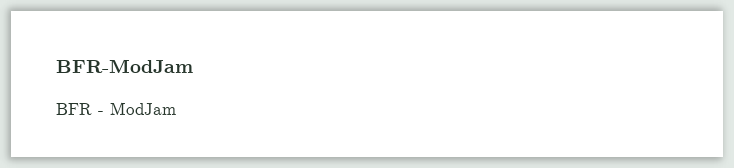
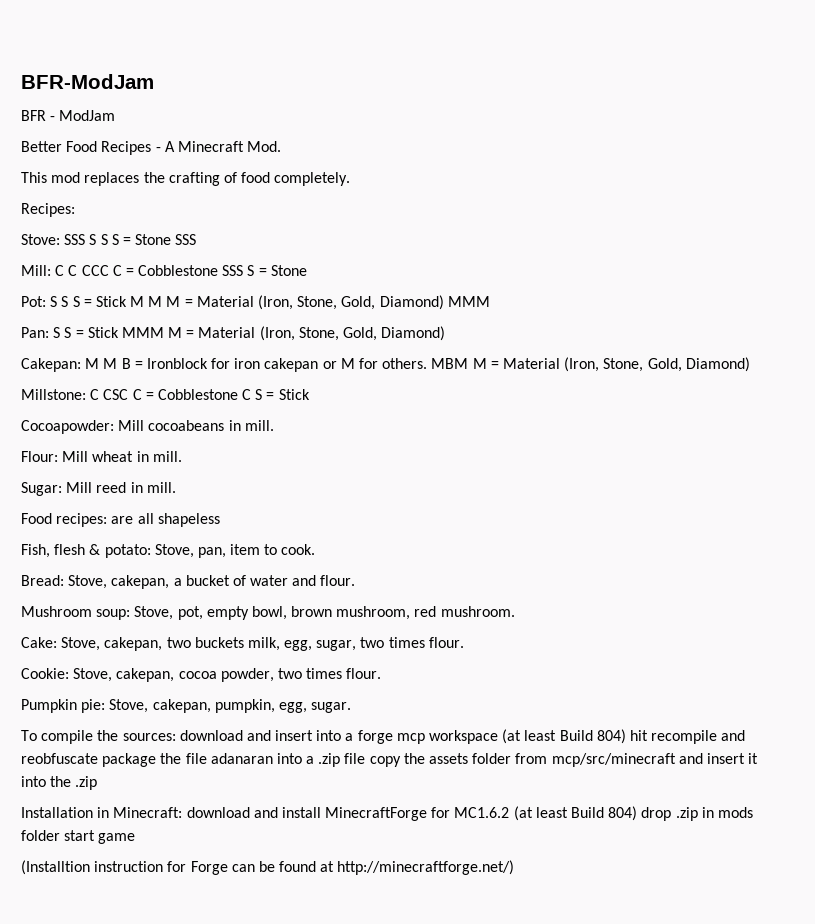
(176, 108) none -> [21,141,282,155] [21,172,351,186] [21,203,75,217] [21,234,197,245] [21,265,307,276] [21,295,490,310] [21,326,446,341] [21,357,750,372] [21,389,310,400] [21,420,274,434] [21,451,182,462] [21,482,176,496] [21,513,220,527] [21,544,316,558] [21,575,356,589] [21,606,515,620] [21,637,464,651] [21,668,382,682] [21,699,352,713] [21,729,746,744] [21,753,759,767] [21,776,98,790] [21,806,753,821] [21,830,136,844] [21,860,515,875] // Better Food Recipes - A Minecraft Mod. // This mod replaces the crafting of food completely. // Recipes: // Stove: SSS S S S = Stone SSS // Mill: C C CCC C = Cobblestone SSS S = Stone // Pot: S S S = Stick M M M = Material (Iron, Stone, Gold, Diamond) MMM // Pan: S S = Stick MMM M = Material (Iron, Stone, Gold, Diamond) // Cakepan: M M B = Ironblock for iron cakepan or M for others. MBM M = Material (Iron, Stone, Gold, Diamond) // Millstone: C CSC C = Cobblestone C S = Stick // Cocoapowder: Mill cocoabeans in mill. // Flour: Mill wheat in mill. // Sugar: Mill reed in mill. // Food recipes: are all shapeless // Fish, flesh & potato: Stove, pan, item to cook. // Bread: Stove, cakepan, a bucket of water and flour. // Mushroom soup: Stove, pot, empty bowl, brown mushroom, red mushroom. // Cake: Stove, cakepan, two buckets milk, egg, sugar, two times flour. // Cookie: Stove, cakepan, cocoa powder, two times flour. // Pumpkin pie: Stove, cakepan, pumpkin, egg, sugar. // To compile the sources: download and insert into a forge mcp workspace (at least Build 804) hit recompile and reobfuscate package the file adanaran into a .zip file copy the assets folder from mcp/src/minecraft and insert it into the .zip // Installation in Minecraft: download and install MinecraftForge for MC1.6.2 (at least Build 804) drop .zip in mods folder start game // (Installtion instruction for Forge can be found at http://minecraftforge.net/)

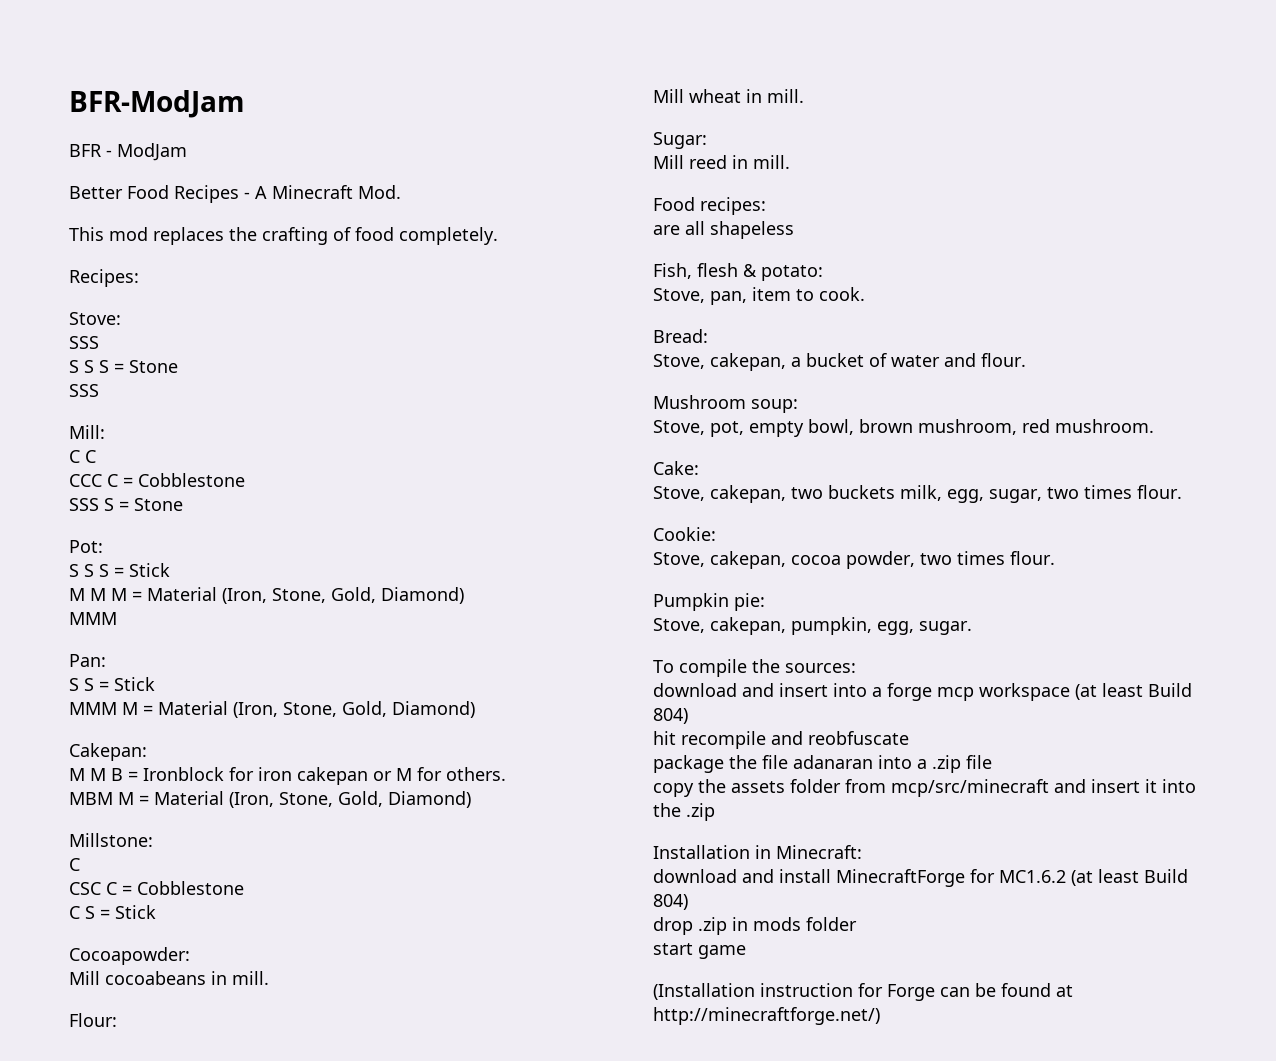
[64,234,86,245] SSS -> [69,336,99,349] // SSS //
(172, 239) none -> (178, 366) //
(51, 270) none -> (105, 432) //
(78, 270) none -> (96, 456) //
(219, 270) none -> (245, 480) //
(46, 301) none -> (103, 546) //
(127, 301) none -> (170, 570) //
(444, 302) none -> (464, 595) //
[53,327,119,338] S S = Stick -> [69,677,155,691] // S S = Stick //
(81, 365) none -> (147, 752) //
(428, 363) none -> (506, 774) //
[90,389,100,400] C -> [69,858,80,871] // C //
(238, 394) none -> (244, 888) //
(114, 427) none -> (190, 956) //
(58, 456) none -> (117, 1020) //
(62, 489) none -> (707, 140) //
(108, 520) none -> (766, 206) //
(151, 551) none -> (823, 273) //
(64, 580) none -> (708, 336) //
(131, 614) none -> (798, 406) //
(57, 642) none -> (699, 468) //
(69, 673) none -> (716, 534) //
(106, 706) none -> (765, 602) //
(176, 737) none -> (856, 668) //
(626, 736) none -> (688, 716) //
(98, 758) none -> (909, 738) //
(366, 758) none -> (992, 762) //
(183, 812) none -> (862, 852) //
(638, 813) none -> (688, 902) //
(60, 835) none -> (857, 924) //
[21,860,90,875] (Installtion -> [653,983,755,1000] (Installation

